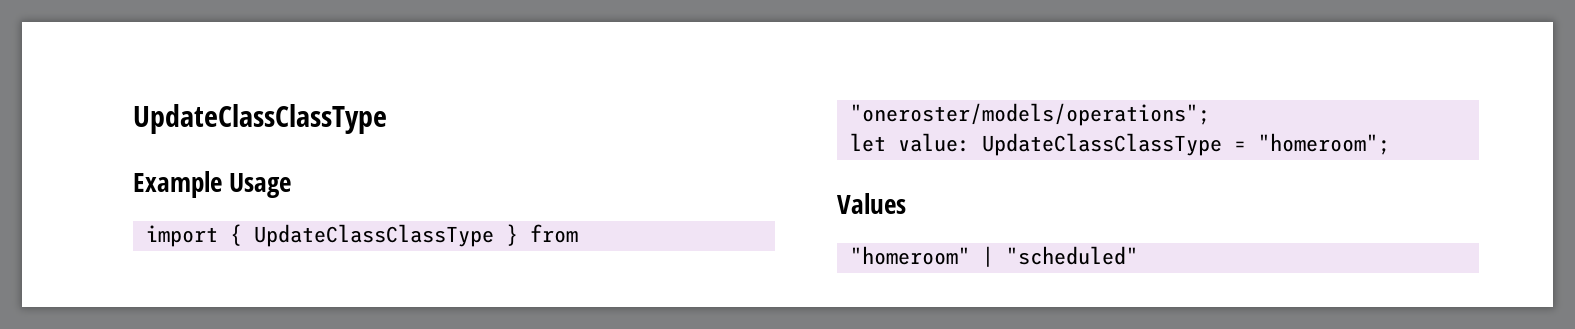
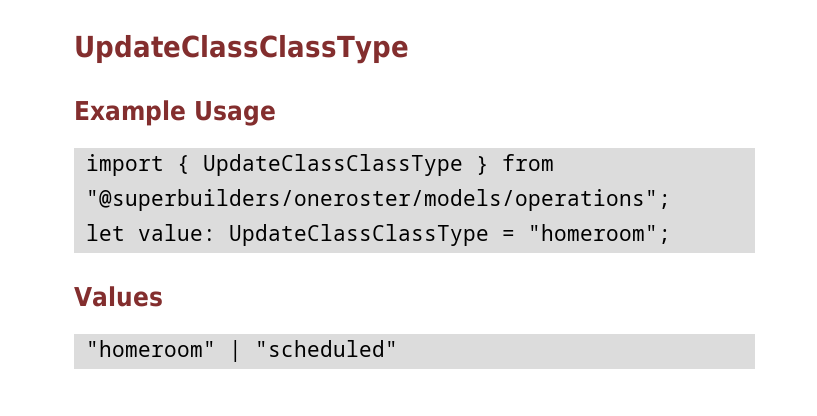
[849,103,1210,126] "oneroster/models/operations"; -> [86,189,672,211] "@superbuilders/oneroster/models/operations";

